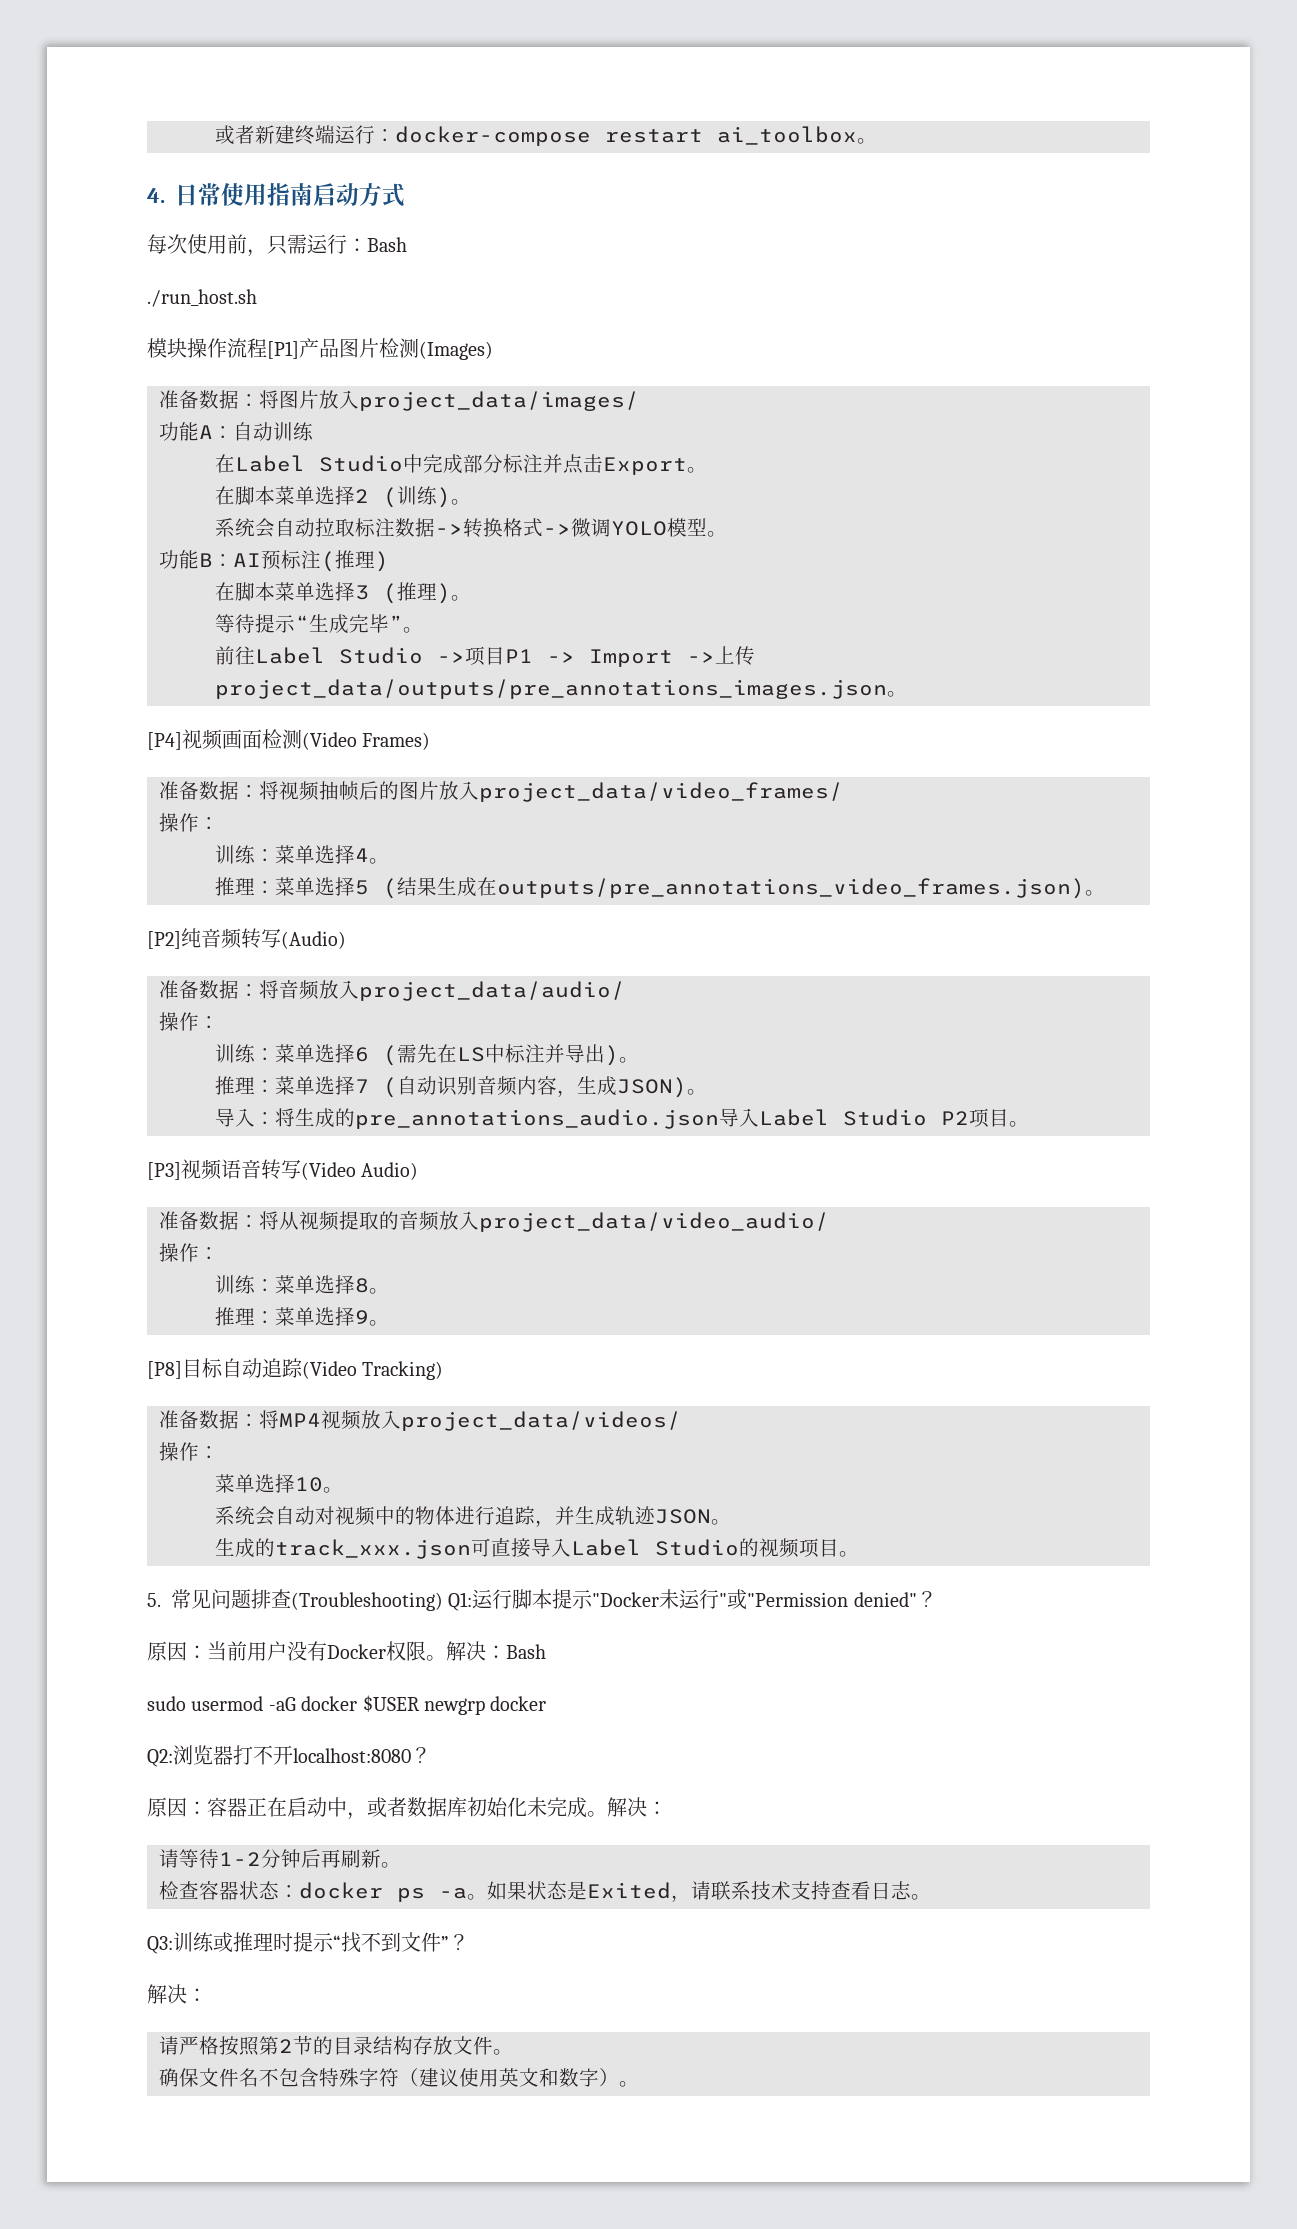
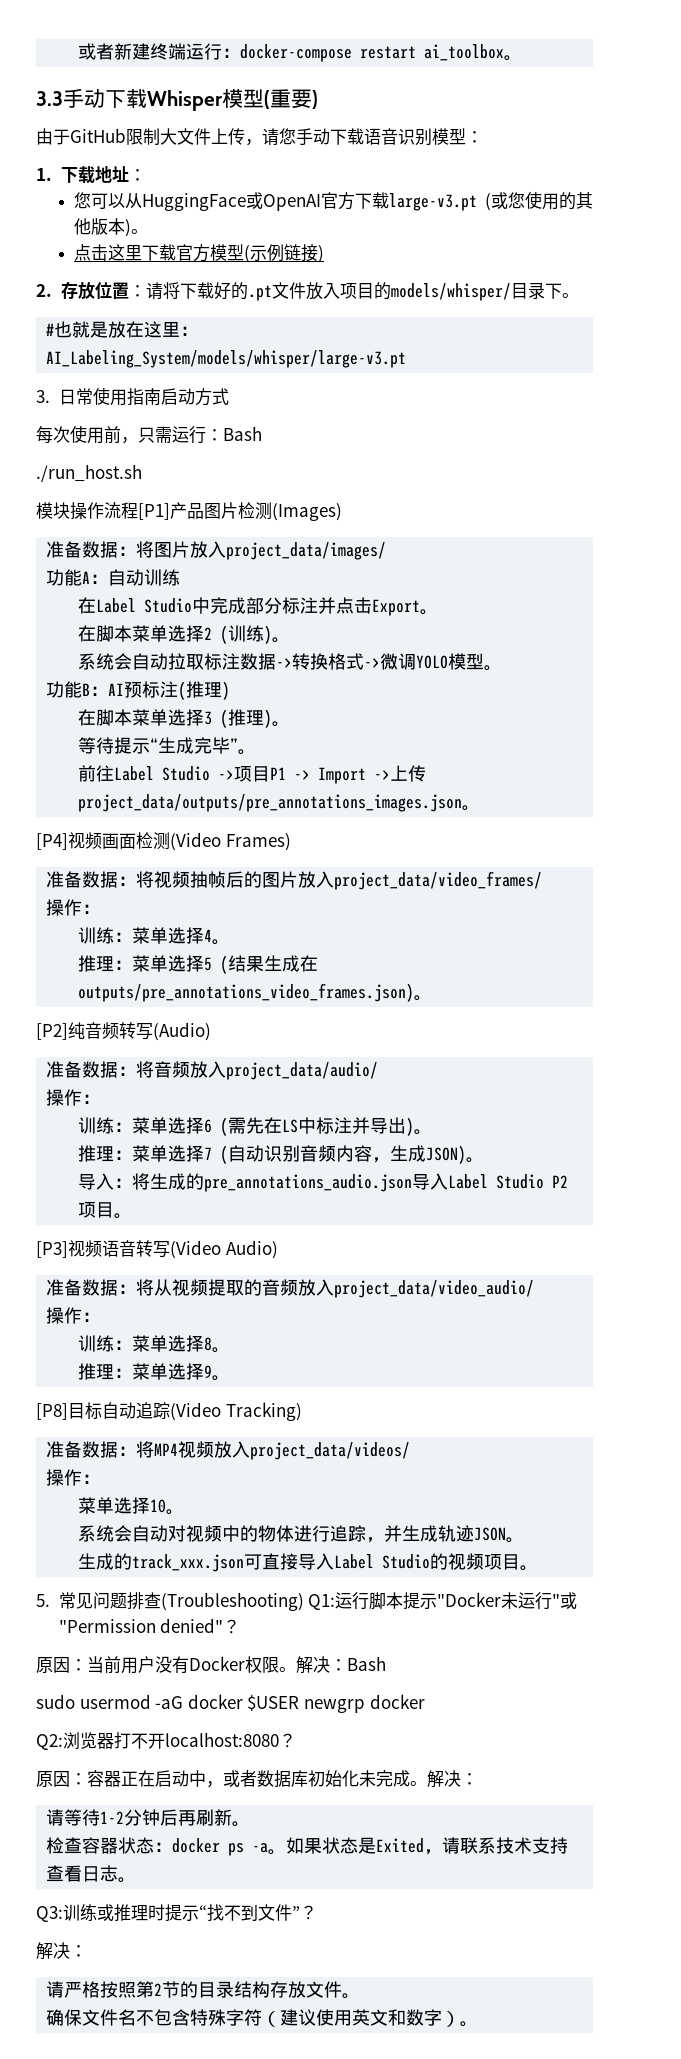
[147,188,165,203] 4. -> [36,88,318,111] [36,128,483,146] [36,166,146,184] [74,191,593,211] [74,218,149,237] [74,244,325,263] [36,281,579,301] [46,321,199,338] [46,350,407,368] [36,390,50,403] 3.3手动下载Whisper模型(重要) // 由于GitHub限制大文件上传，请您手动下载语音识别模型： // 1.下载地址： // 您可以从HuggingFace或OpenAI官方下载large-v3.pt (或您使用的其他版本)。 // 点击这里下载官方模型(示例链接) // 2.存放位置：请将下载好的.pt文件放入项目的models/whisper/目录下。 // #也就是放在这里： // AI_Labeling_System/models/whisper/large-v3.pt // 3.

